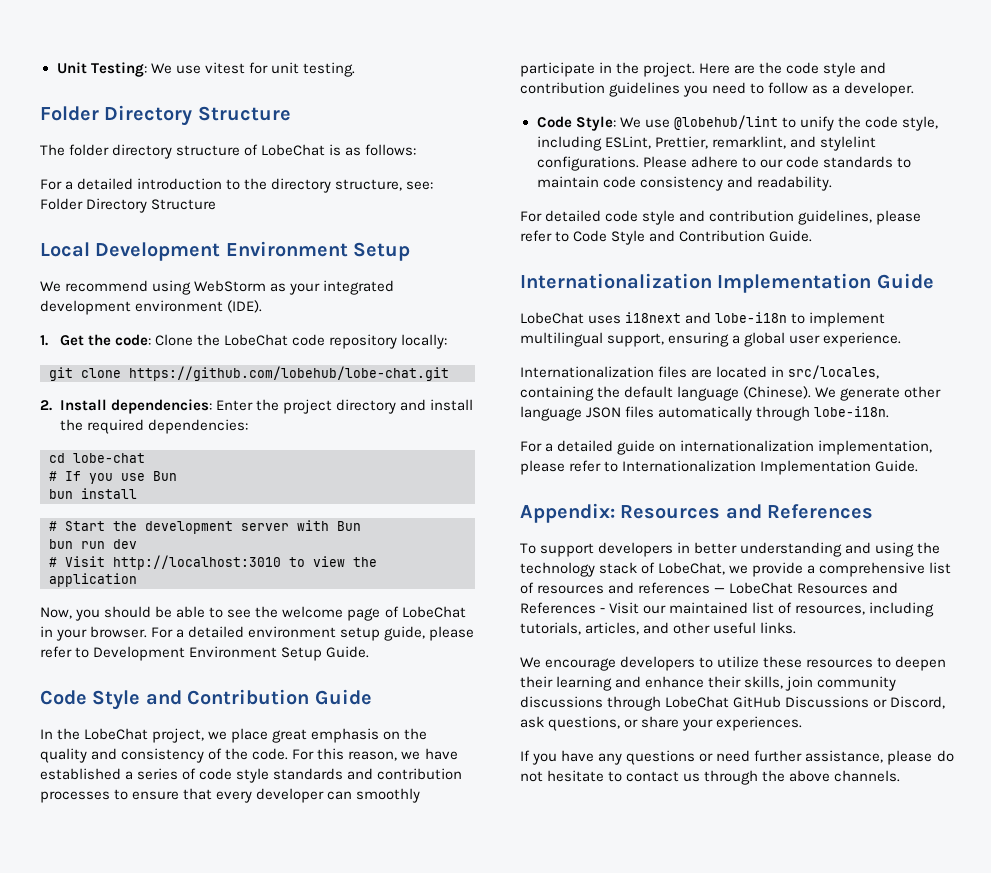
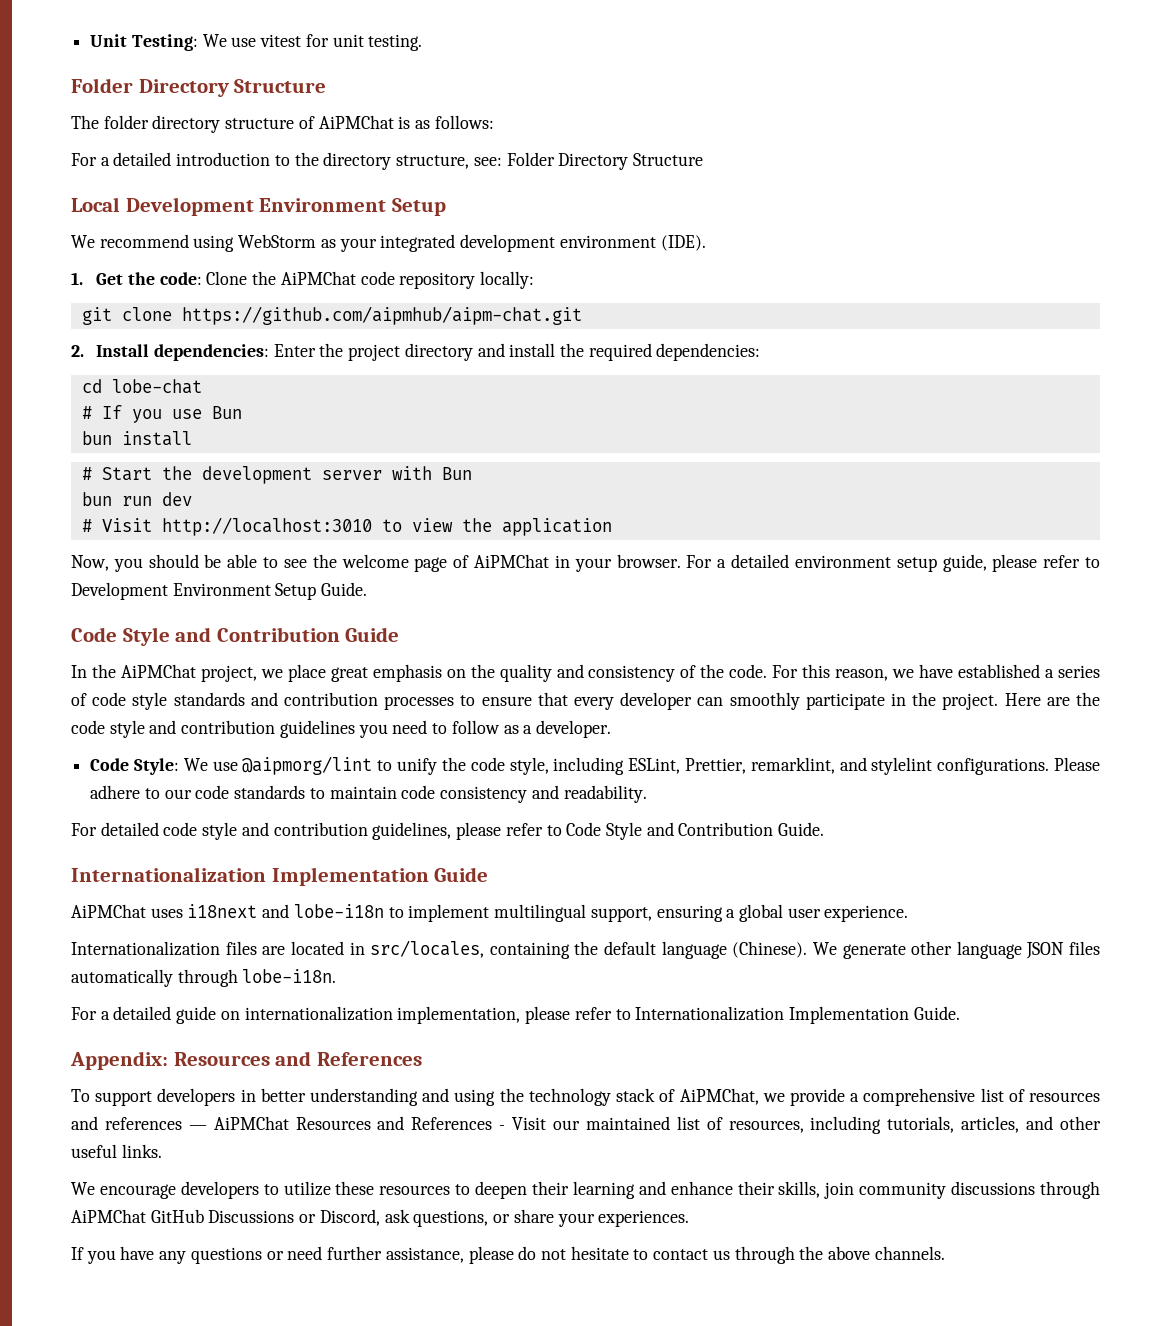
[261,144,326,156] LobeChat -> [318,115,394,129] AiPMChat
[223,334,288,346] LobeChat -> [280,271,356,285] AiPMChat
[129,366,449,381] https://github.com/lobehub/lobe-chat.git -> [181,306,582,325] https://github.com/aipmhub/aipm-chat.git
[401,606,466,618] LobeChat -> [474,554,550,568] AiPMChat
[84,728,149,740] LobeChat -> [120,664,196,678] AiPMChat
[673,115,778,130] @lobehub/lint -> [242,756,373,775] @aipmorg/lint
[520,312,584,324] LobeChat -> [71,904,146,918] AiPMChat
[658,562,726,575] LobeChat, -> [679,1088,759,1105] AiPMChat,
[729,582,794,594] LobeChat -> [213,1116,289,1130] AiPMChat
[665,696,730,708] LobeChat -> [71,1209,146,1223] AiPMChat

